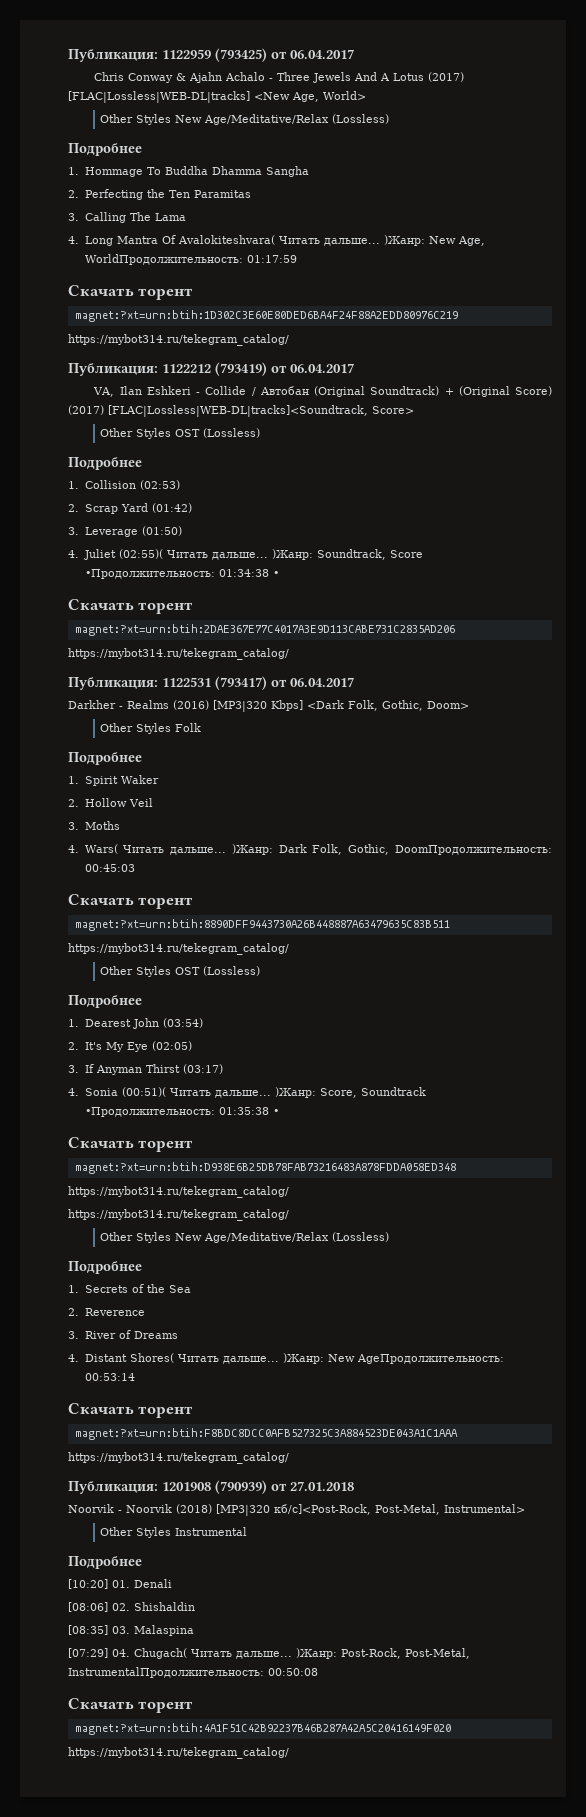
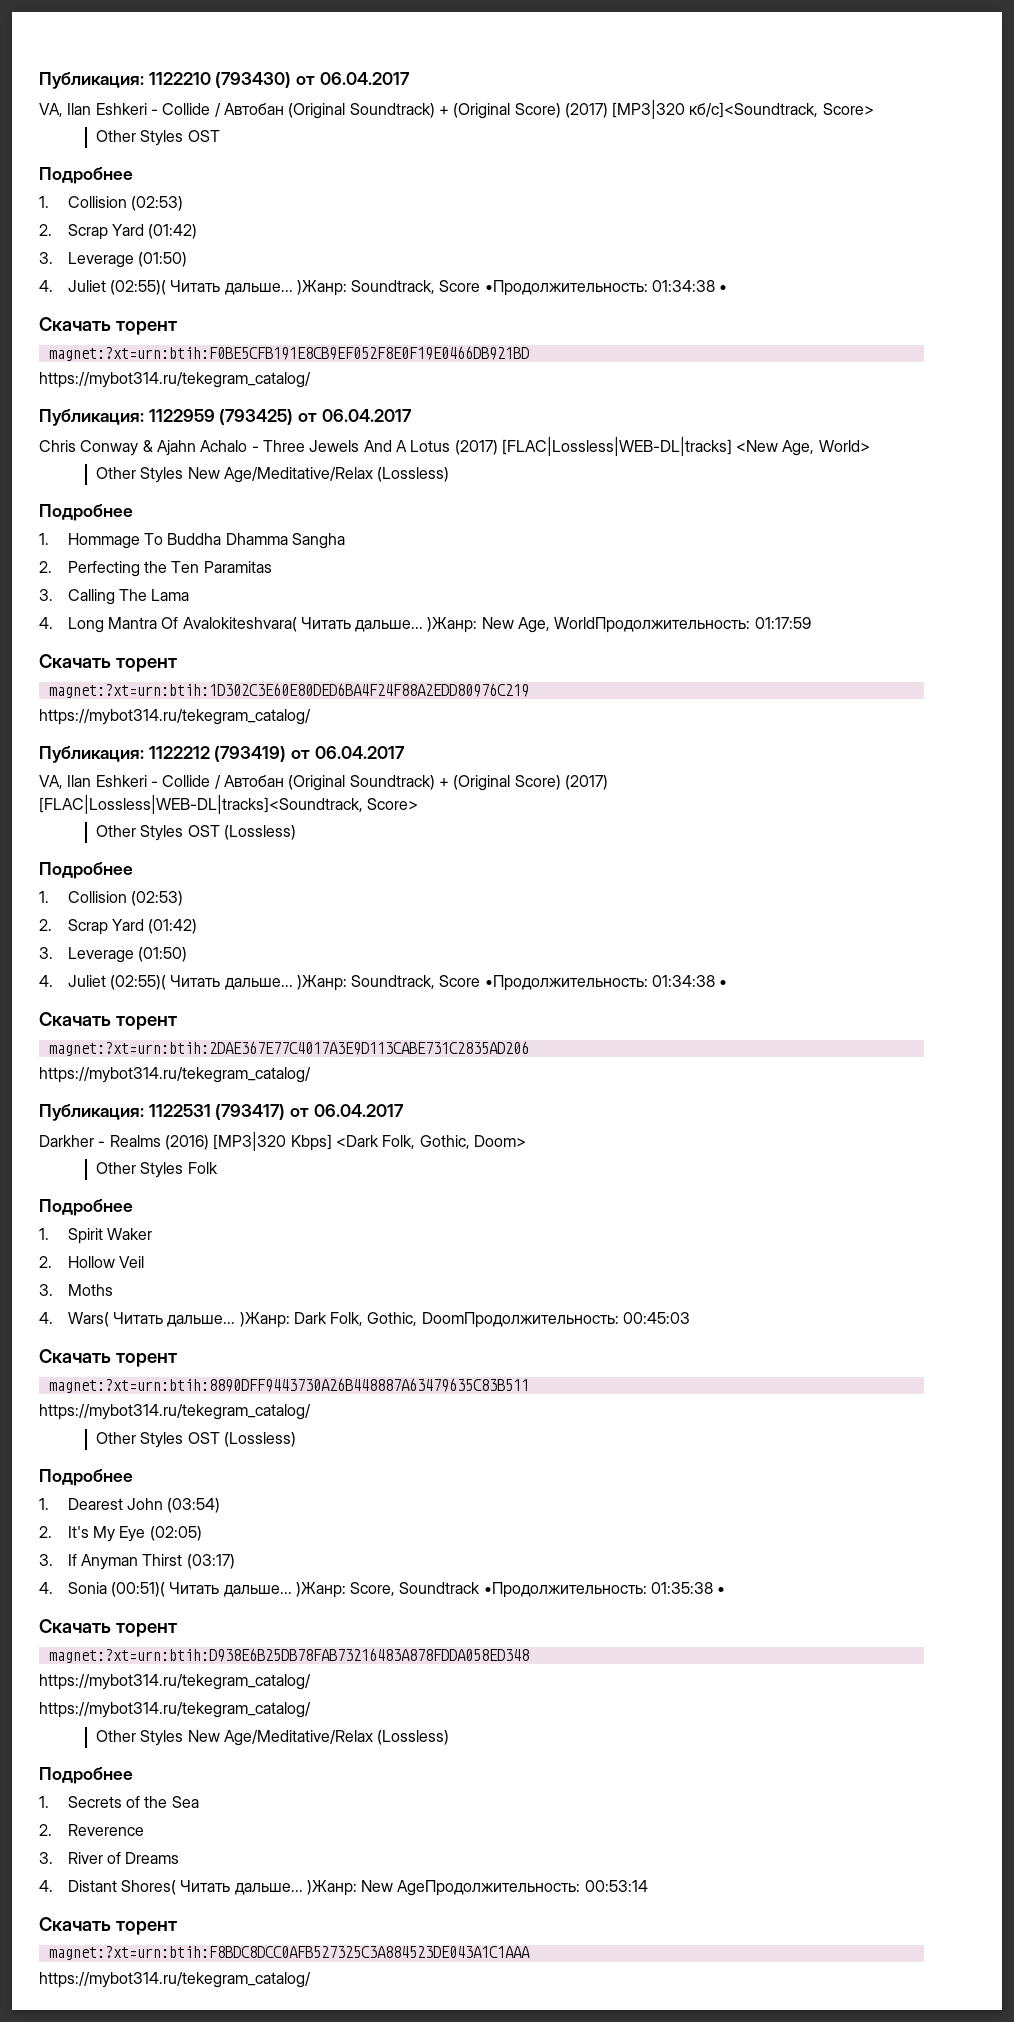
[68,49,158,62] Публикация: -> [39,72,410,89] [39,99,874,119] [96,130,220,146] [39,167,133,184] [39,196,183,211] [39,224,198,240] [39,252,187,268] [39,280,728,296] [39,317,177,335] [48,346,529,361] [39,372,311,388] [39,409,144,426] Публикация: 1122210 (793430) от 06.04.2017 // VA, Ilan Eshkeri - Collide / Автобан (Original Soundtrack) + (Original Score) (2017) [MP3|320 кб/с]<Soundtrack, Score> // Other Styles OST // Подробнее // 1. Collision (02:53) // 2. Scrap Yard (01:42) // 3. Leverage (01:50) // 4. Juliet (02:55)( Читать дальше... )Жанр: Soundtrack, Score •Продолжительность: 01:34:38 • // Скачать торент // magnet:?xt=urn:btih:F0BE5CFB191E8CB9EF052F8E0F19E0466DB921BD // https://mybot314.ru/tekegram_catalog/ // Публикация:
[68,1480,354,1494] [68,1504,525,1516] [100,1527,248,1538] [68,1556,142,1569] [68,1579,172,1589] [68,1602,195,1612] [68,1625,194,1636] [68,1648,470,1659] [68,1667,318,1678] [68,1698,194,1713] [74,1723,451,1735] [68,1747,289,1759] // Публикация: 1201908 (790939) от 27.01.2018 // Noorvik - Noorvik (2018) [MP3|320 кб/с]<Post-Rock, Post-Metal, Instrumental> // Other Styles Instrumental // Подробнее // [10:20] 01. Denali // [08:06] 02. Shishaldin // [08:35] 03. Malaspina // [07:29] 04. Chugach( Читать дальше... )Жанр: Post-Rock, Post-Metal, InstrumentalПродолжительность: 00:50:08 // Скачать торент // magnet:?xt=urn:btih:4A1F51C42B92237B46B287A42A5C20416149F020 // https://mybot314.ru/tekegram_catalog/ -> (311, 1980) none

